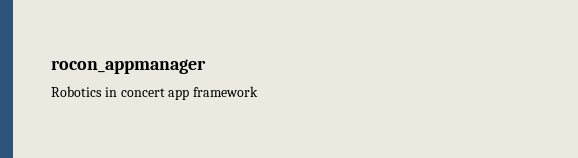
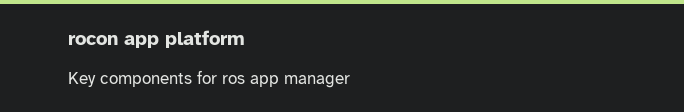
[51,59,206,74] [51,86,259,100] rocon_appmanager // Robotics in concert app framework -> [68,30,245,48] [68,70,350,88] rocon app platform // Key components for ros app manager

